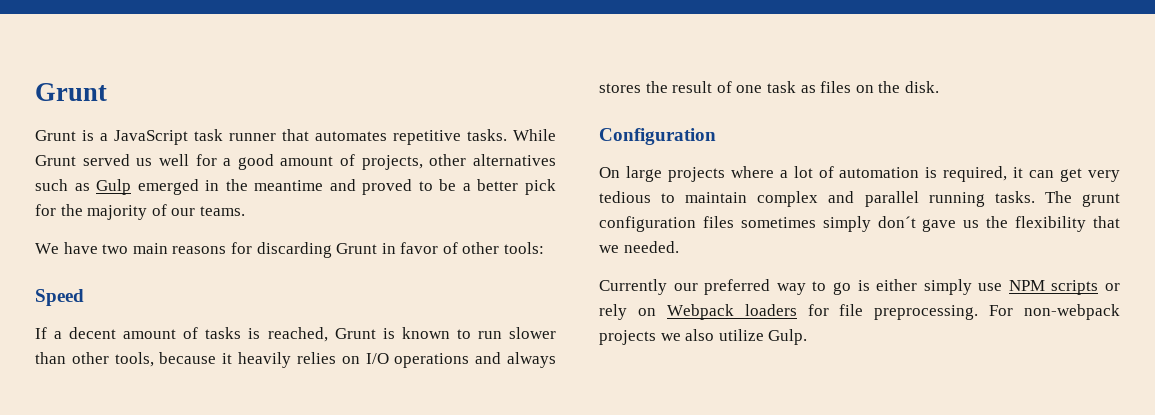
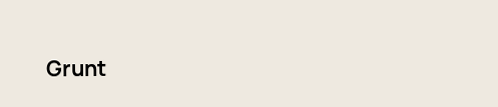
[35,83,107,101] [35,129,556,145] [35,154,556,170] [35,179,556,195] [35,204,245,220] [35,242,545,258] [35,289,84,306] [35,327,556,342] [35,352,556,368] [599,81,939,93] [599,128,716,145] [599,166,1120,182] [599,191,1120,207] [599,216,1120,232] [599,241,679,253] [599,279,1120,295] [599,304,1120,320] [599,329,808,345] Grunt // Grunt is a JavaScript task runner that automates repetitive tasks. While Grunt served us well for a good amount of projects, other alternatives such as Gulp emerged in the meantime and proved to be a better pick for the majority of our teams. // We have two main reasons for discarding Grunt in favor of other tools: // Speed // If a decent amount of tasks is reached, Grunt is known to run slower than other tools, because it heavily relies on I/O operations and always stores the result of one task as files on the disk. // Configuration // On large projects where a lot of automation is required, it can get very tedious to maintain complex and parallel running tasks. The grunt configuration files sometimes simply don´t gave us the flexibility that we needed. // Currently our preferred way to go is either simply use NPM scripts or rely on Webpack loaders for file preprocessing. For non-webpack projects we also utilize Gulp. -> [46,59,107,77] Grunt

